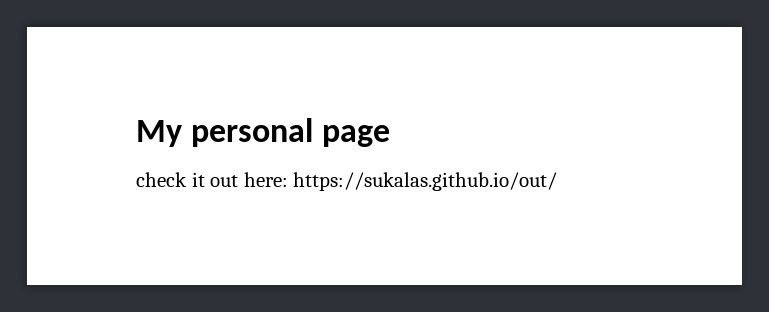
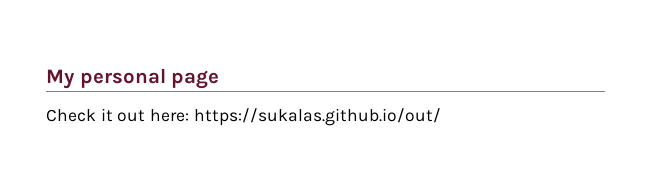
[136,172,187,187] check -> [46,109,96,122] Check

